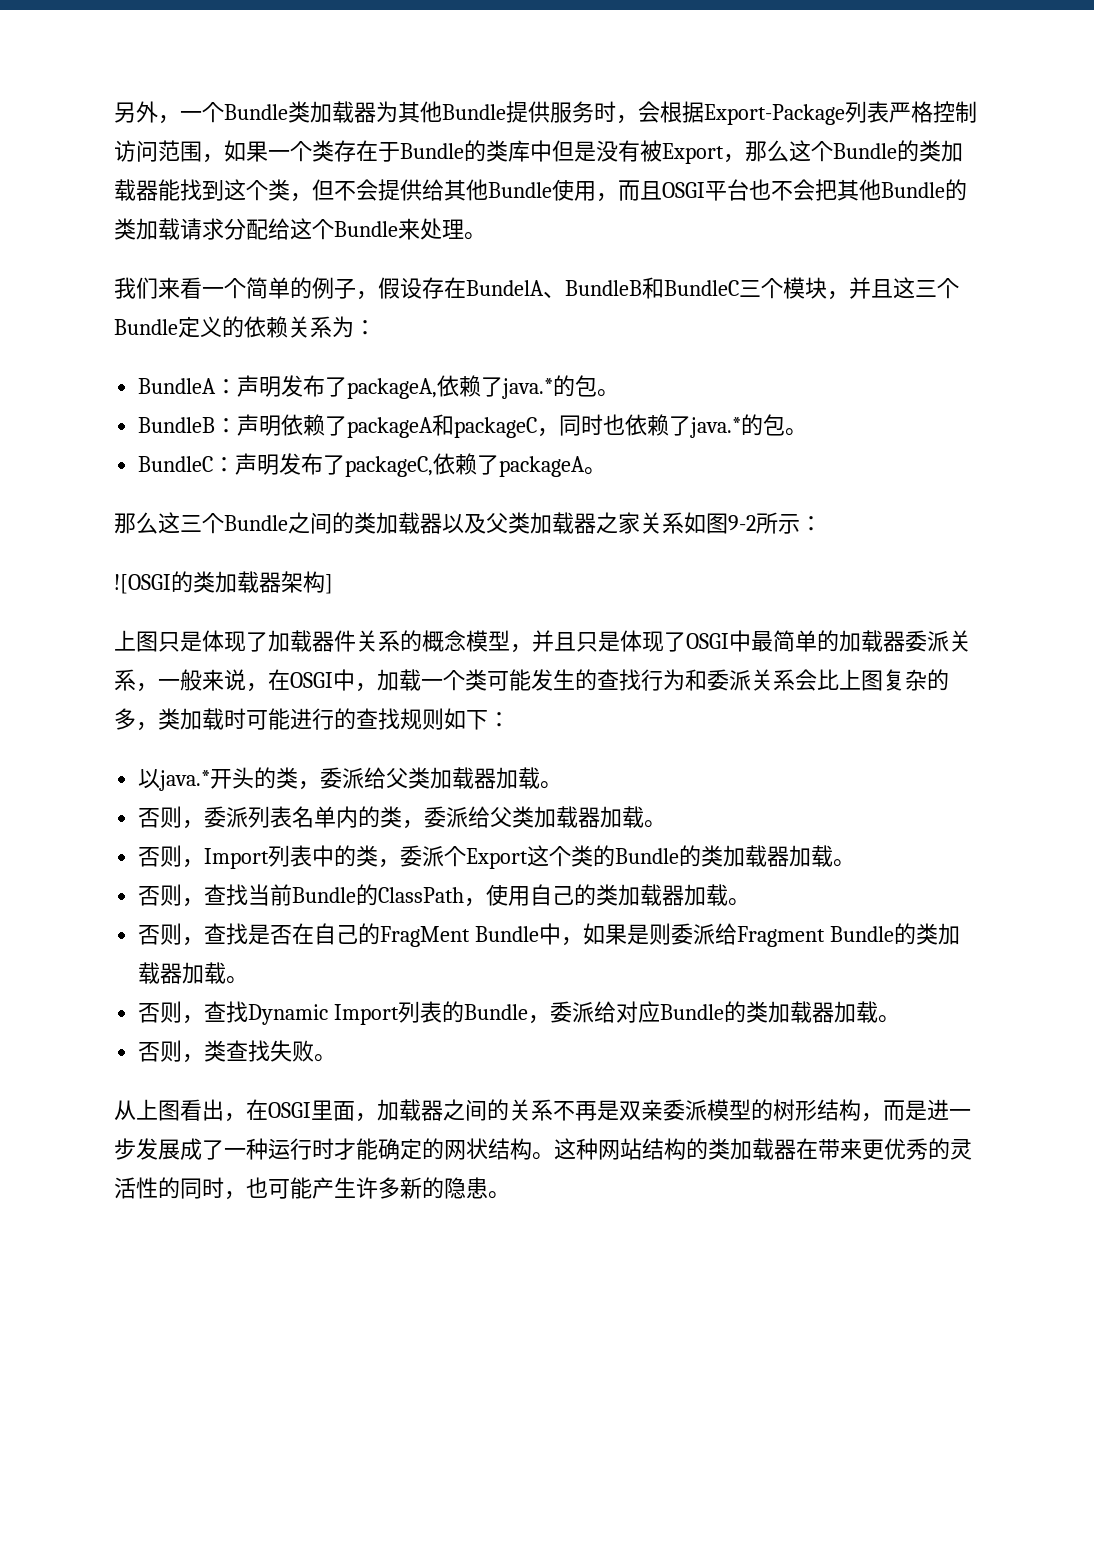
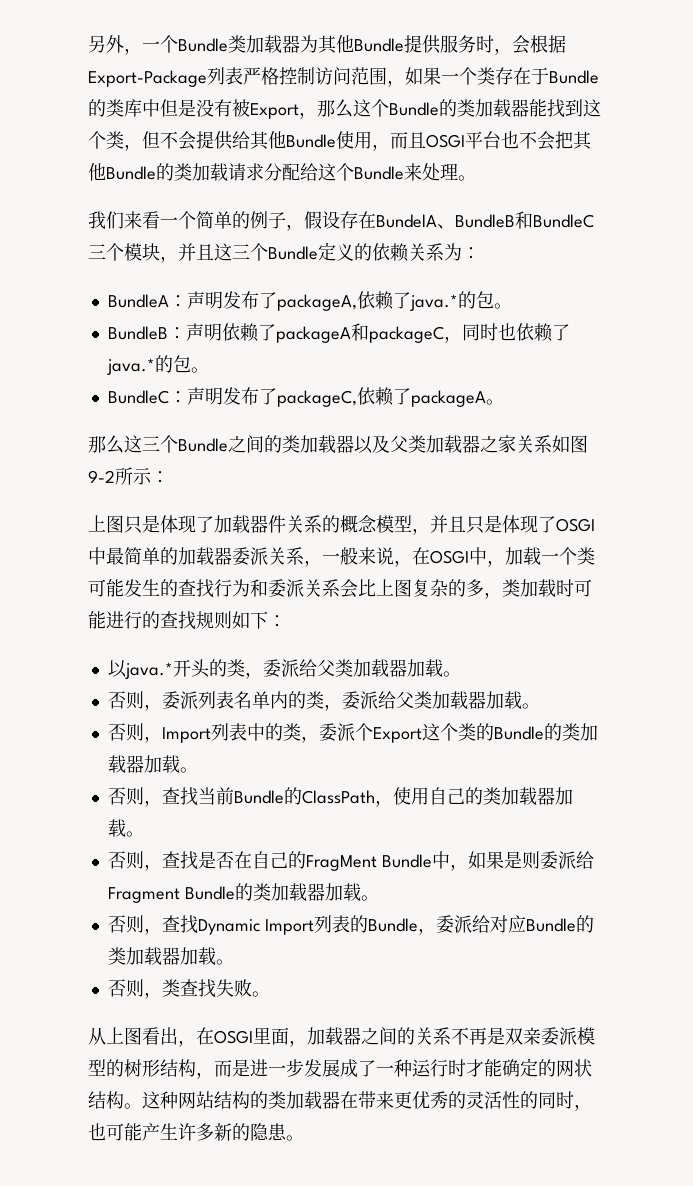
[114,571,333,594] // ![OSGI的类加载器架构] -> (169, 477) none

